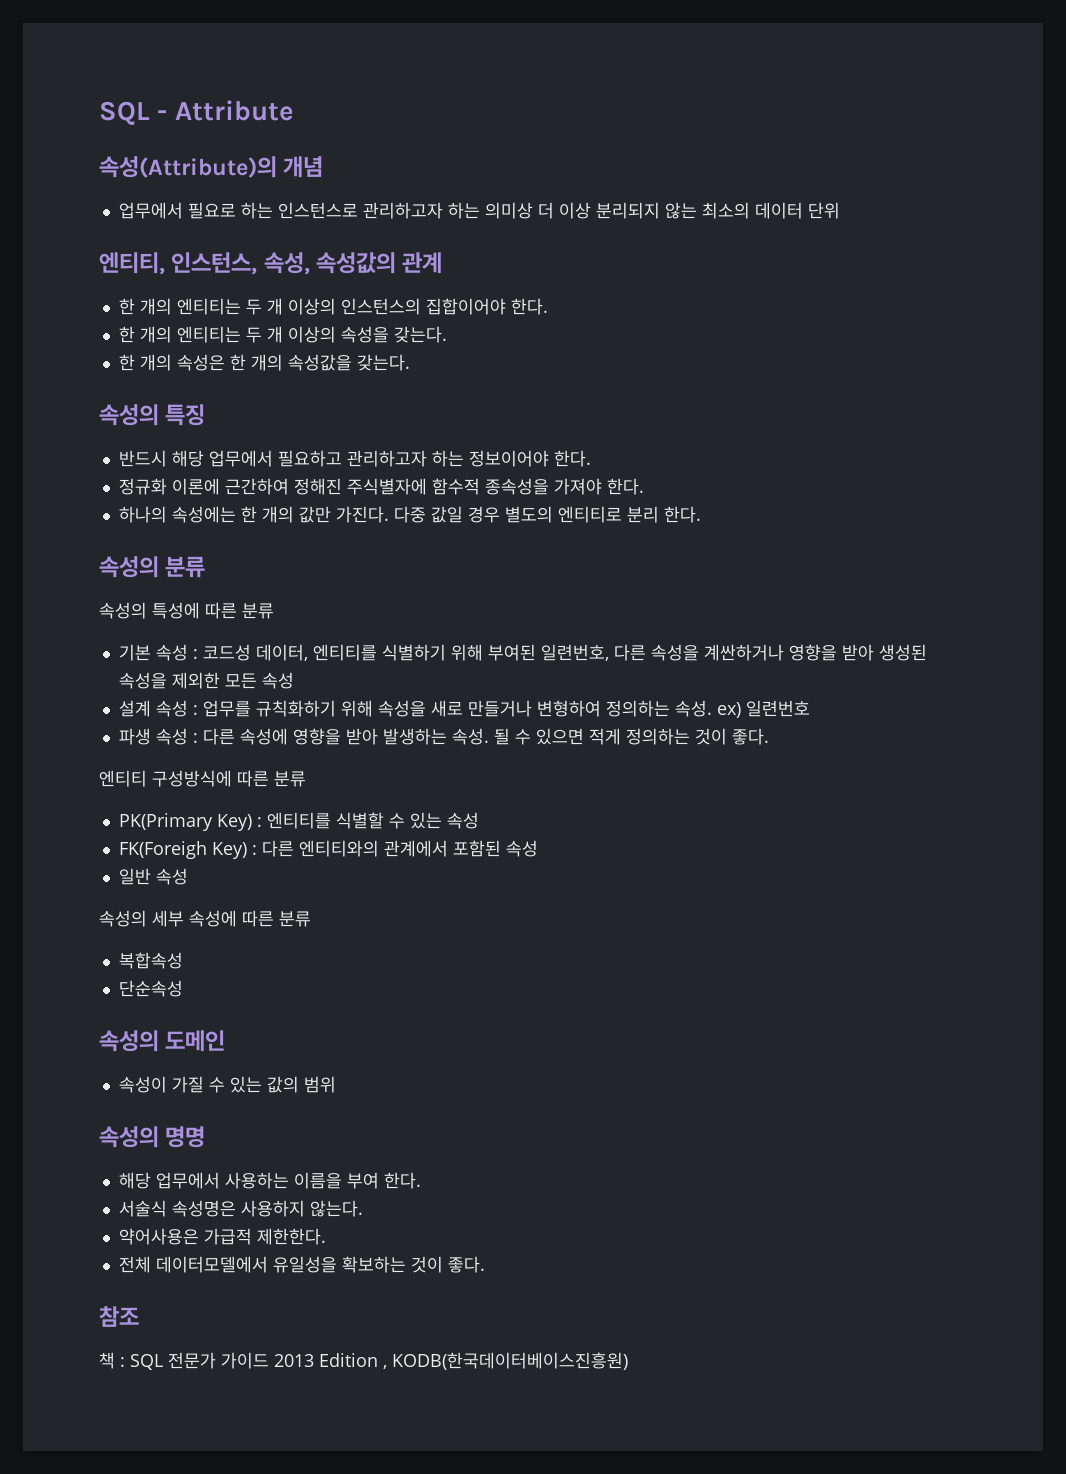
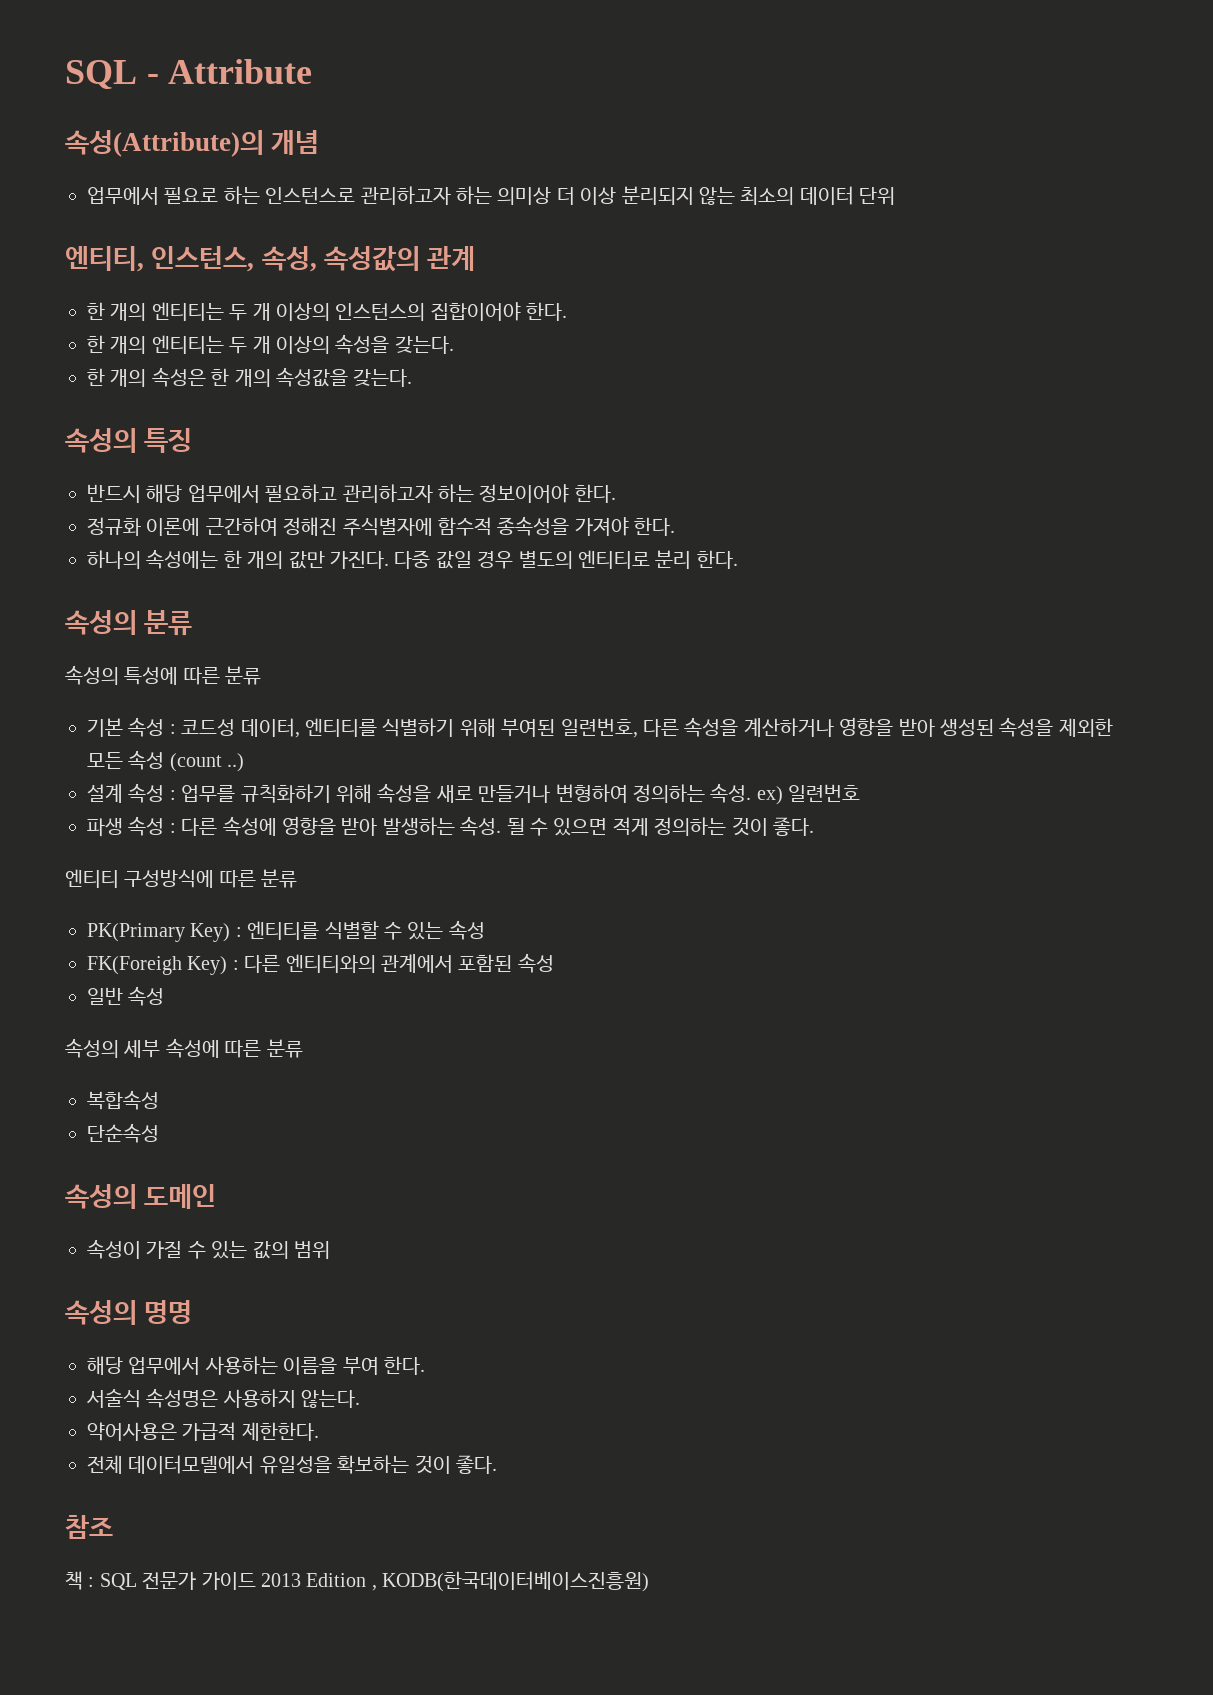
[703,644,784,661] 계싼하거나 -> [743,718,834,737] 계산하거나
(294, 680) none -> [169,753,245,772] (count ..)

